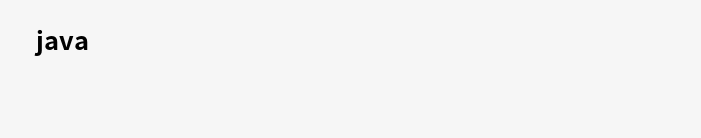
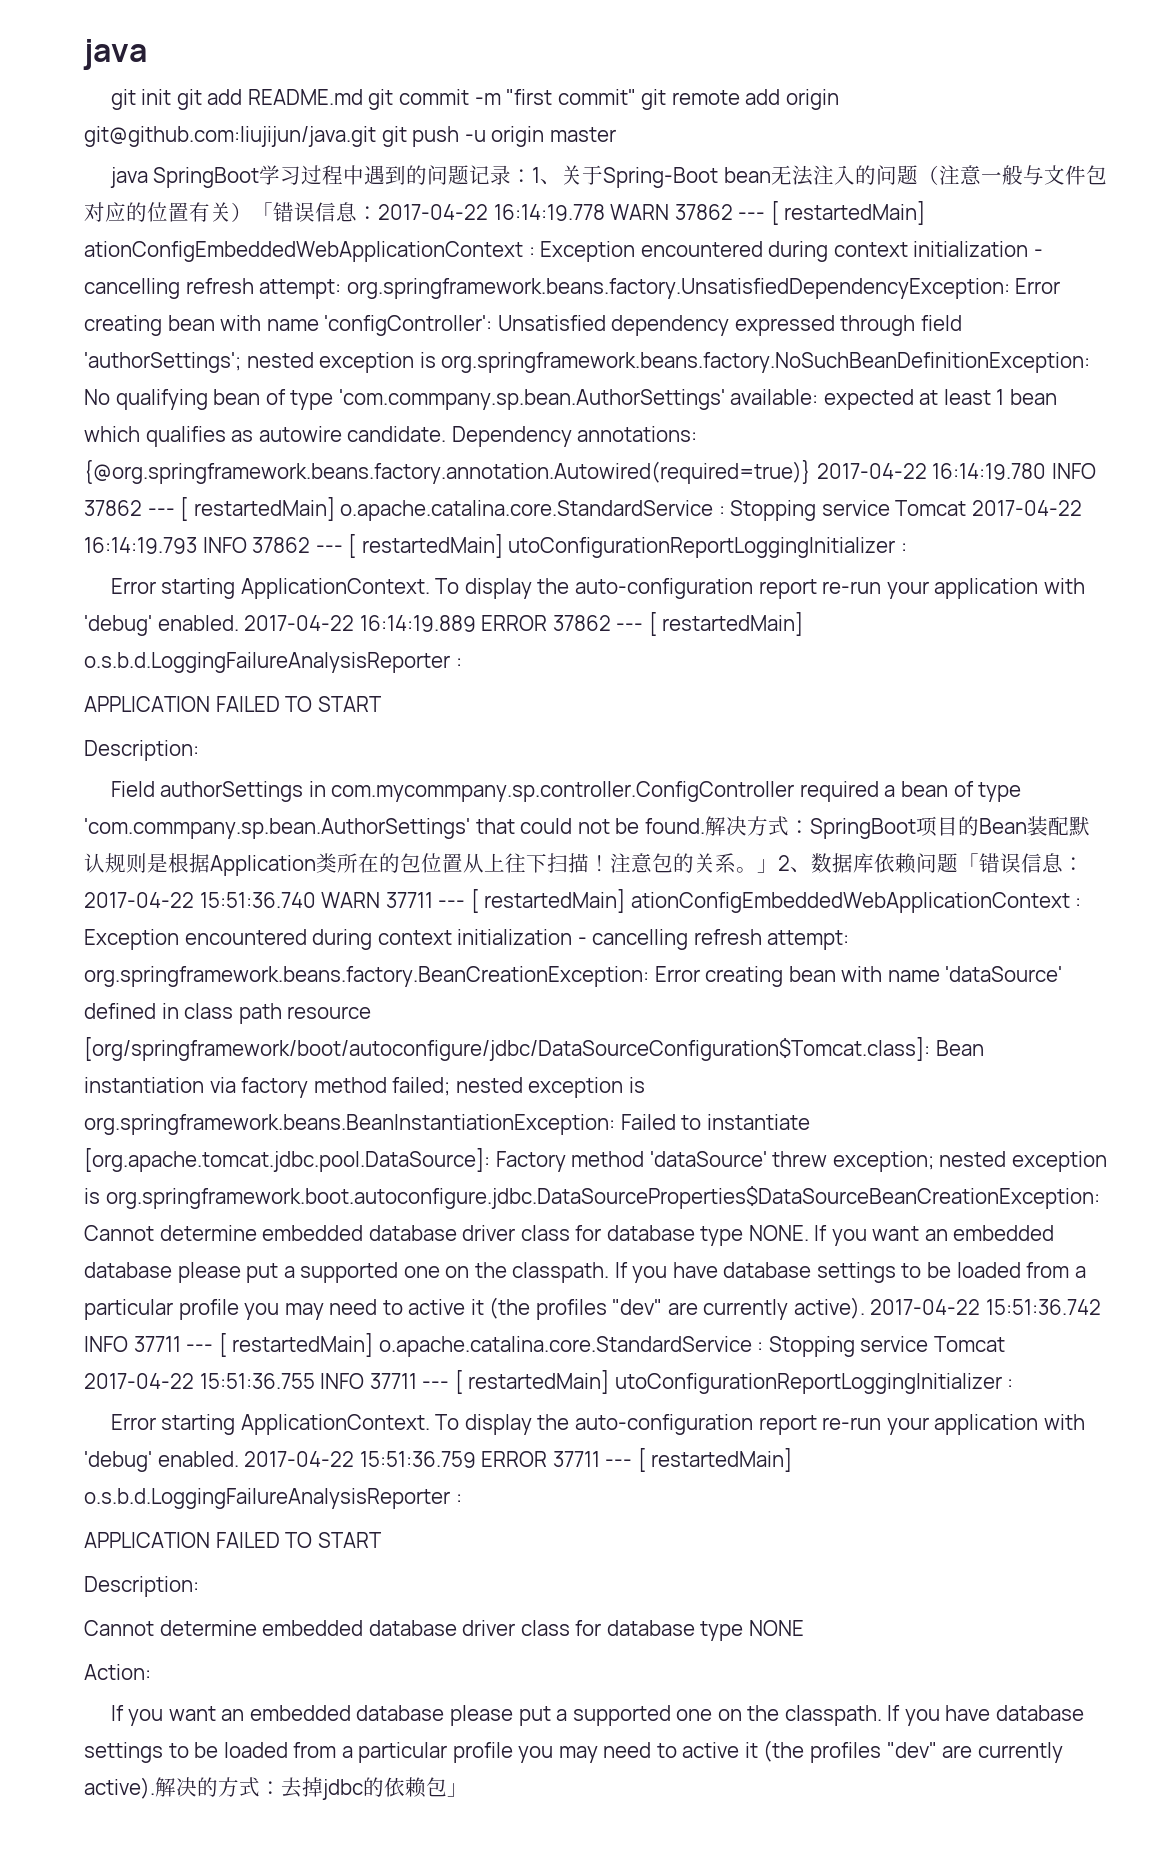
[34,29,89,56] java -> [83,39,147,70] [110,89,839,110] [84,126,616,147] [109,165,1107,188] [84,201,926,225] [84,241,1043,262] [84,278,1061,299] [84,315,962,336] [84,352,1091,373] [84,389,1057,410] [84,426,698,447] [84,460,1096,484] [84,497,1082,521] [84,534,907,558] [110,578,1085,599] [84,612,804,636] [84,652,462,673] [84,696,382,712] [84,740,199,761] [110,781,1022,802] [84,816,1090,839] [84,853,1084,876] [84,889,1082,913] [84,929,850,950] [84,966,1063,987] [84,1003,372,1024] [84,1037,984,1061] [84,1077,645,1098] [84,1114,810,1135] [84,1148,1107,1172] [84,1186,1100,1209] [84,1225,1055,1246] [84,1262,1086,1283] [84,1297,1102,1320] [84,1333,1005,1357] [84,1370,1014,1394] [110,1414,1085,1435] [84,1448,793,1472] [84,1488,462,1509] [84,1532,382,1548] [84,1576,199,1597] [84,1620,804,1641] [84,1664,151,1680] [110,1705,1084,1726] [84,1740,1063,1763] [84,1777,468,1800] java // git init git add README.md git commit -m "first commit" git remote add origin git@github.com:liujijun/java.git git push -u origin master // java SpringBoot学习过程中遇到的问题记录：1、关于Spring-Boot bean无法注入的问题（注意一般与文件包对应的位置有关）「错误信息：2017-04-22 16:14:19.778 WARN 37862 --- [ restartedMain] ationConfigEmbeddedWebApplicationContext : Exception encountered during context initialization - cancelling refresh attempt: org.springframework.beans.factory.UnsatisfiedDependencyException: Error creating bean with name 'configController': Unsatisfied dependency expressed through field 'authorSettings'; nested exception is org.springframework.beans.factory.NoSuchBeanDefinitionException: No qualifying bean of type 'com.commpany.sp.bean.AuthorSettings' available: expected at least 1 bean which qualifies as autowire candidate. Dependency annotations: {@org.springframework.beans.factory.annotation.Autowired(required=true)} 2017-04-22 16:14:19.780 INFO 37862 --- [ restartedMain] o.apache.catalina.core.StandardService : Stopping service Tomcat 2017-04-22 16:14:19.793 INFO 37862 --- [ restartedMain] utoConfigurationReportLoggingInitializer : // Error starting ApplicationContext. To display the auto-configuration report re-run your application with 'debug' enabled. 2017-04-22 16:14:19.889 ERROR 37862 --- [ restartedMain] o.s.b.d.LoggingFailureAnalysisReporter : // APPLICATION FAILED TO START // Description: // Field authorSettings in com.mycommpany.sp.controller.ConfigController required a bean of type 'com.commpany.sp.bean.AuthorSettings' that could not be found.解决方式：SpringBoot项目的Bean装配默认规则是根据Application类所在的包位置从上往下扫描！注意包的关系。」2、数据库依赖问题「错误信息：2017-04-22 15:51:36.740 WARN 37711 --- [ restartedMain] ationConfigEmbeddedWebApplicationContext : Exception encountered during context initialization - cancelling refresh attempt: org.springframework.beans.factory.BeanCreationException: Error creating bean with name 'dataSource' defined in class path resource [org/springframework/boot/autoconfigure/jdbc/DataSourceConfiguration$Tomcat.class]: Bean instantiation via factory method failed; nested exception is org.springframework.beans.BeanInstantiationException: Failed to instantiate [org.apache.tomcat.jdbc.pool.DataSource]: Factory method 'dataSource' threw exception; nested exception is org.springframework.boot.autoconfigure.jdbc.DataSourceProperties$DataSourceBeanCreationException: Cannot determine embedded database driver class for database type NONE. If you want an embedded database please put a supported one on the classpath. If you have database settings to be loaded from a particular profile you may need to active it (the profiles "dev" are currently active). 2017-04-22 15:51:36.742 INFO 37711 --- [ restartedMain] o.apache.catalina.core.StandardService : Stopping service Tomcat 2017-04-22 15:51:36.755 INFO 37711 --- [ restartedMain] utoConfigurationReportLoggingInitializer : // Error starting ApplicationContext. To display the auto-configuration report re-run your application with 'debug' enabled. 2017-04-22 15:51:36.759 ERROR 37711 --- [ restartedMain] o.s.b.d.LoggingFailureAnalysisReporter : // APPLICATION FAILED TO START // Description: // Cannot determine embedded database driver class for database type NONE // Action: // If you want an embedded database please put a supported one on the classpath. If you have database settings to be loaded from a particular profile you may need to active it (the profiles "dev" are currently active).解决的方式：去掉jdbc的依赖包」

